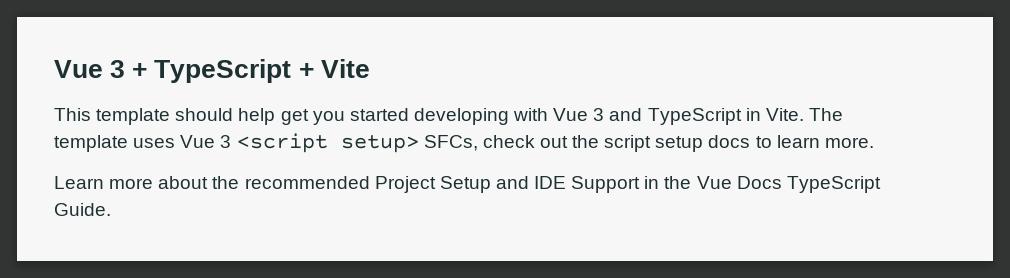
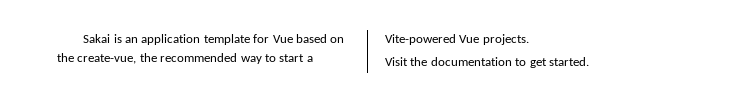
[54,59,370,83] [54,108,843,125] [54,133,874,153] [54,176,881,193] [54,203,111,216] Vue 3 + TypeScript + Vite // This template should help get you started developing with Vue 3 and TypeScript in Vite. The template uses Vue 3 <script setup> SFCs, check out the script setup docs to learn more. // Learn more about the recommended Project Setup and IDE Support in the Vue Docs TypeScript Guide. -> [83,34,345,45] [57,53,313,64] [385,34,529,45] [385,57,589,68] Sakai is an application template for Vue based on the create-vue, the recommended way to start a Vite-powered Vue projects. // Visit the documentation to get started.

